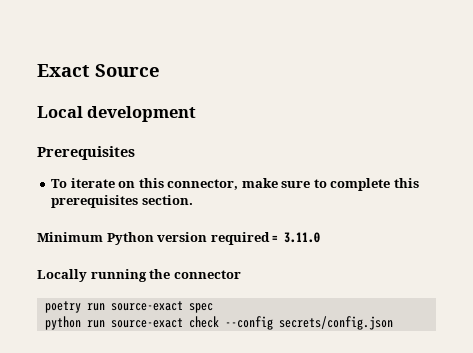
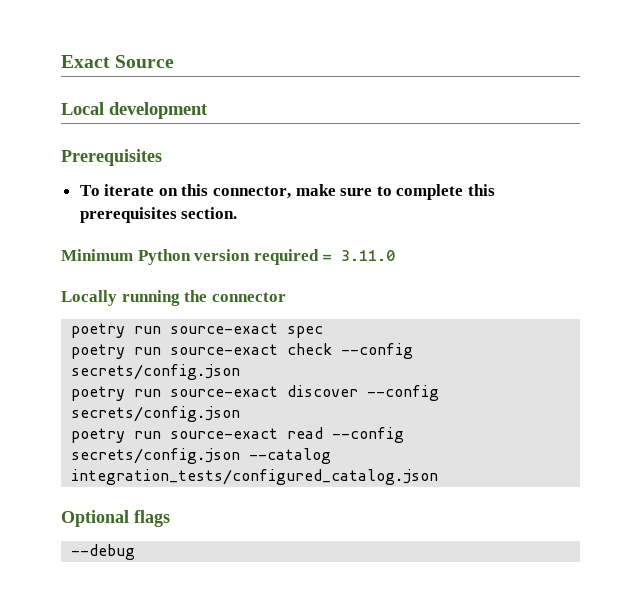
[44,316,81,330] python -> [71,344,126,359] poetry
(393, 323) none -> [71,385,440,401] [71,406,241,422] [71,427,405,443] [71,448,332,464] [71,469,439,485] [61,510,170,527] [71,544,136,560] // poetry run source-exact discover --config secrets/config.json // poetry run source-exact read --config secrets/config.json --catalog integration_tests/configured_catalog.json // Optional flags // --debug

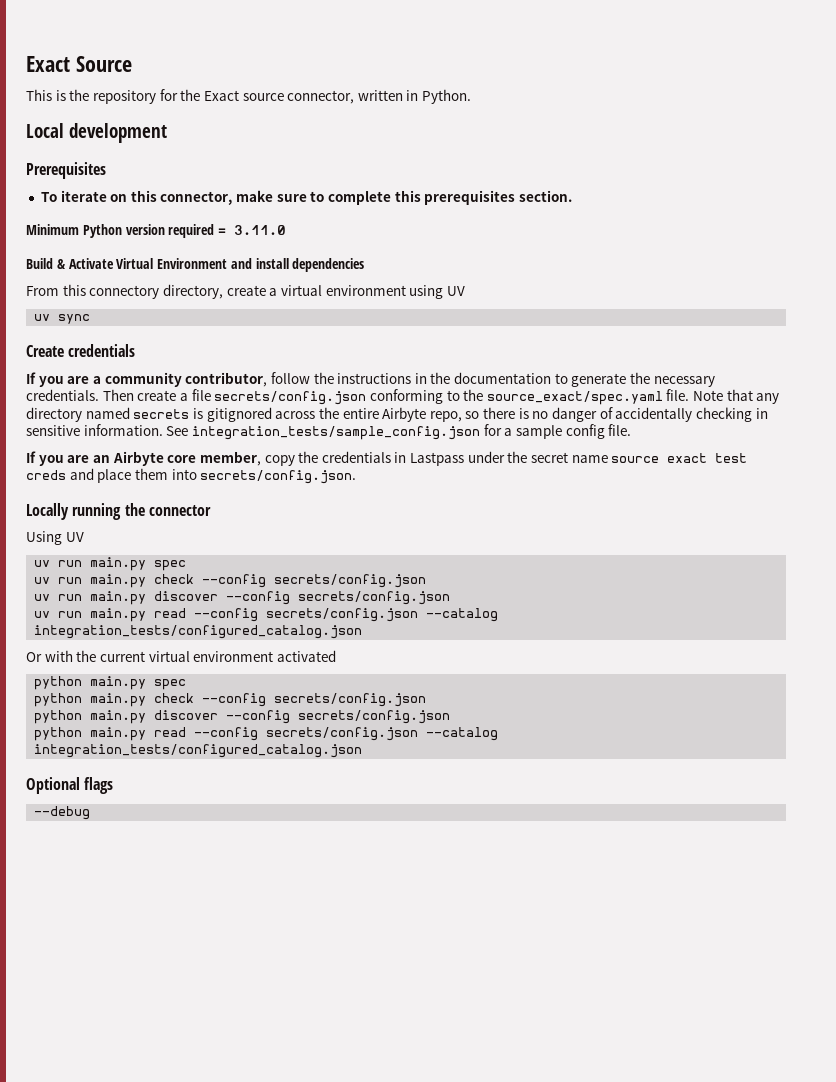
(175, 61) none -> [26,89,472,104] // This is the repository for the Exact source connector, written in Python.
[61,290,286,306] [71,323,324,338] [71,343,414,359] [71,364,241,380] [71,385,440,401] [71,406,241,422] [71,428,279,443] Locally running the connector // poetry run source-exact spec // poetry run source-exact check --config secrets/config.json // poetry run source-exact discover --config secrets/config.json // poetry run source-exact -> [26,258,365,272] [26,284,465,299] [34,314,91,324] [26,344,136,357] [26,372,715,387] [26,389,780,405] [26,407,768,422] [26,424,632,440] [26,451,748,466] [26,468,357,484] [26,503,211,520] [26,531,84,545] [34,557,187,571] [34,574,427,588] [34,591,451,605] [34,608,499,622] [34,625,363,639] [26,650,336,662] [34,676,187,690] [34,693,427,707] [34,710,451,724] [34,727,147,741] Build & Activate Virtual Environment and install dependencies // From this connectory directory, create a virtual environment using UV // uv sync // Create credentials // If you are a community contributor, follow the instructions in the documentation to generate the necessary credentials. Then create a file secrets/config.json conforming to the source_exact/spec.yaml file. Note that any directory named secrets is gitignored across the entire Airbyte repo, so there is no danger of accidentally checking in sensitive information. See integration_tests/sample_config.json for a sample config file. // If you are an Airbyte core member, copy the credentials in Lastpass under the secret name source exact test creds and place them into secrets/config.json. // Locally running the connector // Using UV // uv run main.py spec // uv run main.py check --config secrets/config.json // uv run main.py discover --config secrets/config.json // uv run main.py read --config secrets/config.json --catalog integration_tests/configured_catalog.json // Or with the current virtual environment activated // python main.py spec // python main.py check --config secrets/config.json // python main.py discover --config secrets/config.json // python main.py

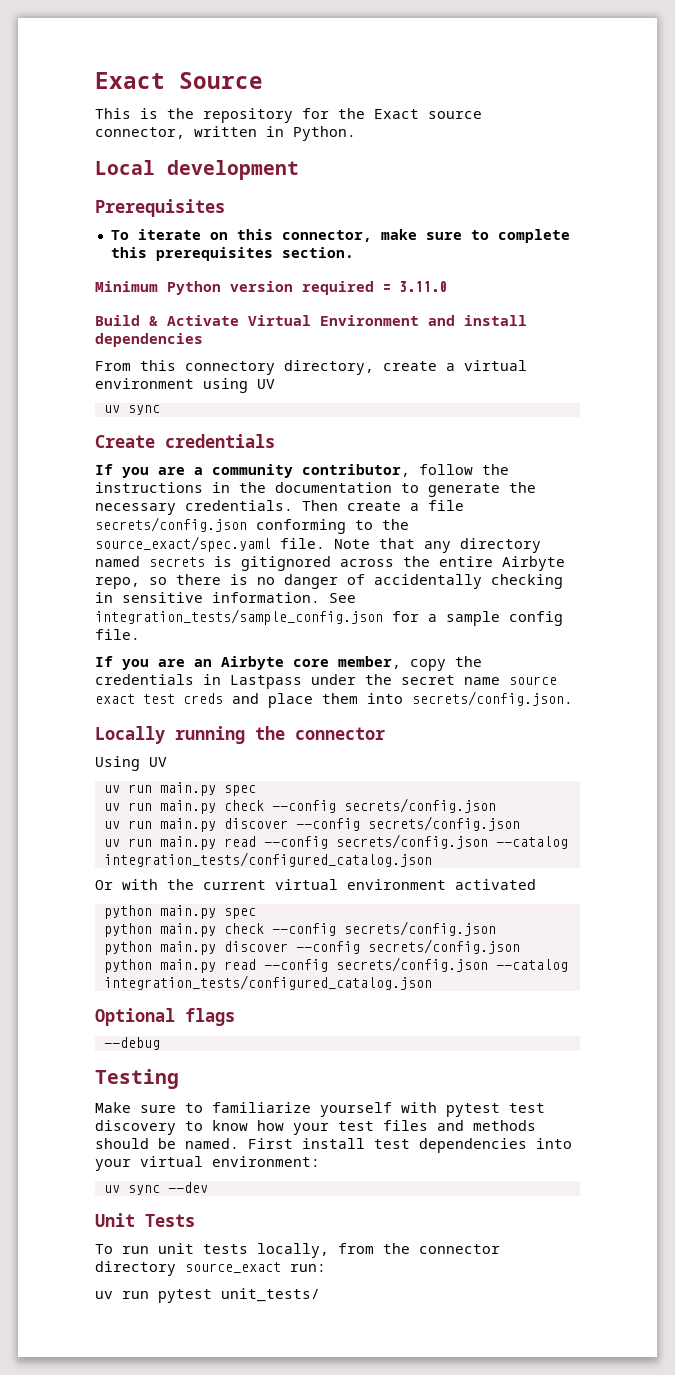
(91, 813) none -> [95,1069,179,1089] [95,1102,545,1117] [95,1120,536,1135] [95,1138,572,1153] [95,1156,320,1171] [103,1182,208,1195] [95,1213,195,1227] [95,1243,500,1258] [95,1261,326,1276] [95,1288,320,1303] // Testing // Make sure to familiarize yourself with pytest test discovery to know how your test files and methods should be named. First install test dependencies into your virtual environment: // uv sync --dev // Unit Tests // To run unit tests locally, from the connector directory source_exact run: // uv run pytest unit_tests/

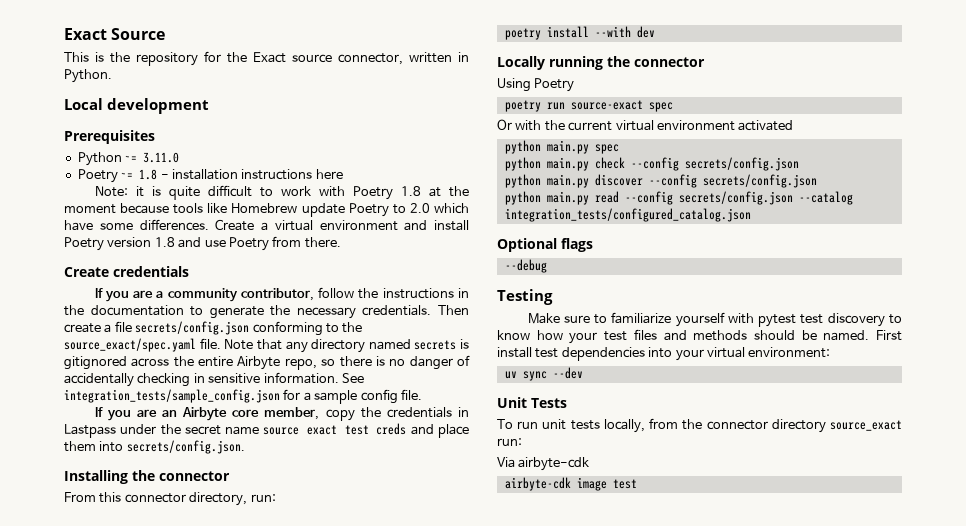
[110,229,570,243] [110,247,354,261] [95,281,447,295] [95,315,527,326] [95,333,203,347] [95,360,527,375] [95,378,275,393] [103,405,160,415] To iterate on this connector, make sure to complete this prerequisites section. // Minimum Python version required = 3.11.0 // Build & Activate Virtual Environment and install dependencies // From this connectory directory, create a virtual environment using UV // uv sync -> [77,152,180,166] [77,169,343,183] [94,185,470,200] [64,203,469,217] [64,219,469,231] [64,236,341,251] Python ~= 3.11.0 // Poetry ~= 1.8 - installation instructions here // Note: it is quite difficult to work with Poetry 1.8 at the moment because tools like Homebrew update Poetry to 2.0 which have some differences. Create a virtual environment and install Poetry version 1.8 and use Poetry from there.
(573, 698) none -> [64,470,230,484] [64,492,276,506] [504,26,655,40] // Installing the connector // From this connector directory, run: // poetry install --with dev
[149,757,167,767] [103,782,256,796] [103,798,496,814] [103,816,520,832] [103,834,568,850] [103,852,432,867] UV // uv run main.py spec // uv run main.py check --config secrets/config.json // uv run main.py discover --config secrets/config.json // uv run main.py read --config secrets/config.json --catalog integration_tests/configured_catalog.json -> [534,78,575,92] [504,100,673,112] Poetry // poetry run source-exact spec
[95,1288,320,1303] uv run pytest unit_tests/ -> [497,457,590,471] [504,477,637,491] Via airbyte-cdk // airbyte-cdk image test

